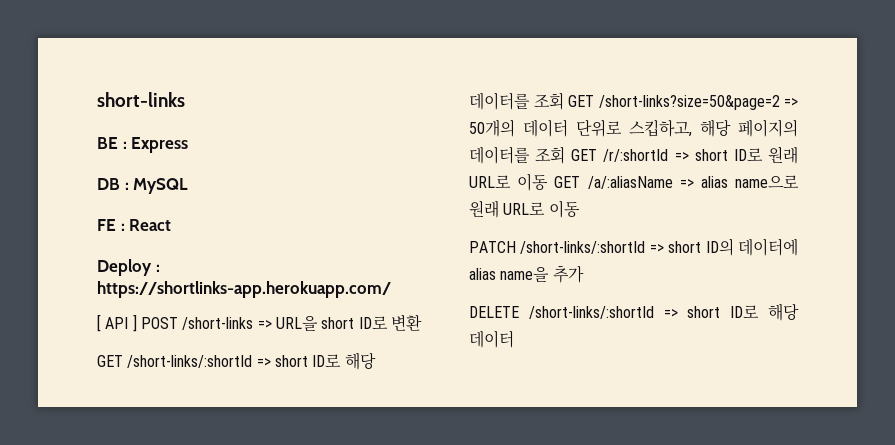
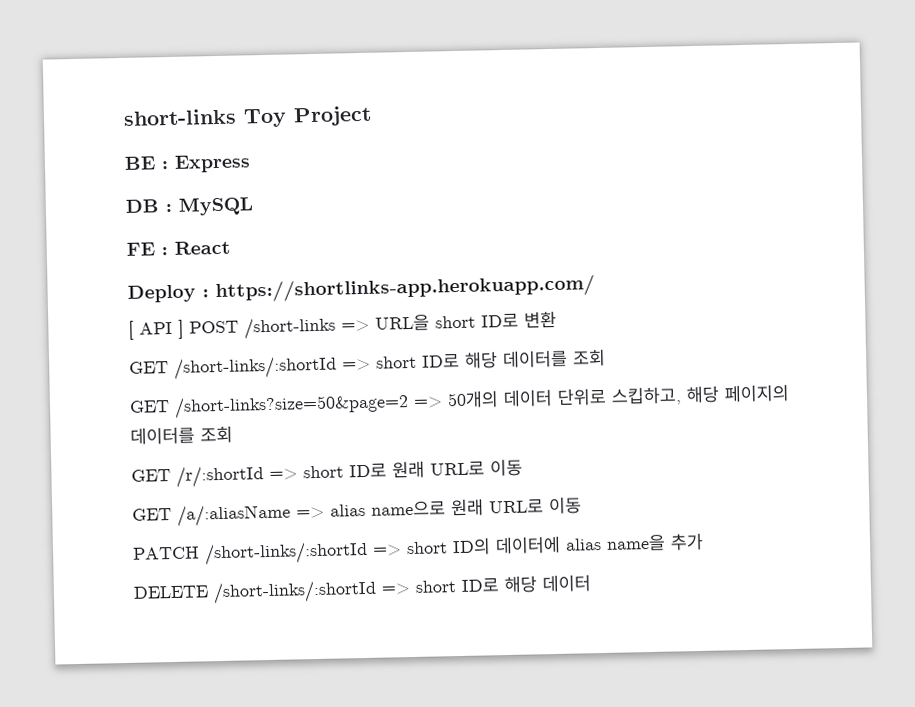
(185, 99) none -> [243,105,372,128] Toy Project
(564, 101) none -> (606, 357) //
(566, 155) none -> (233, 434) //
(549, 182) none -> (523, 467) //

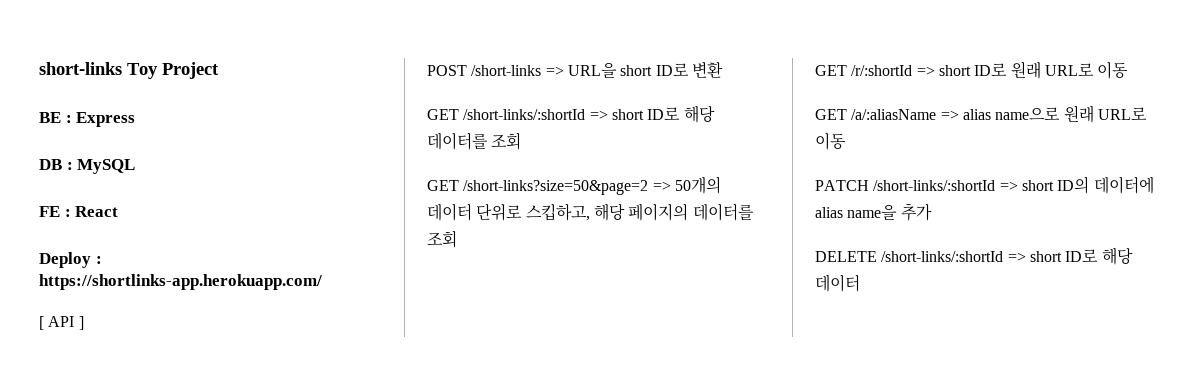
(184, 329) none -> (84, 323) //

